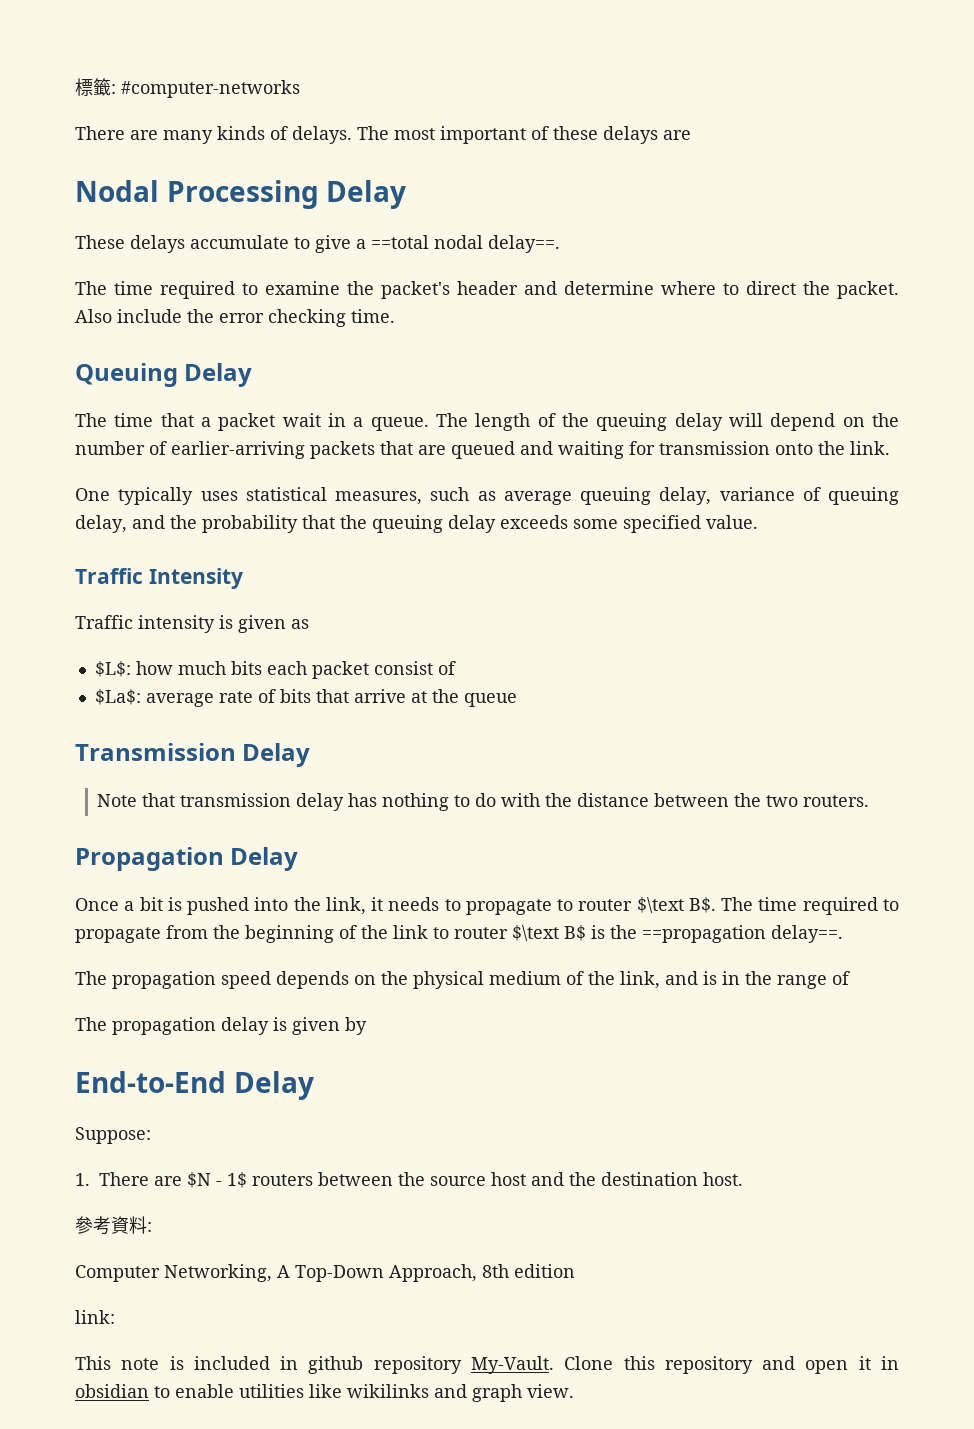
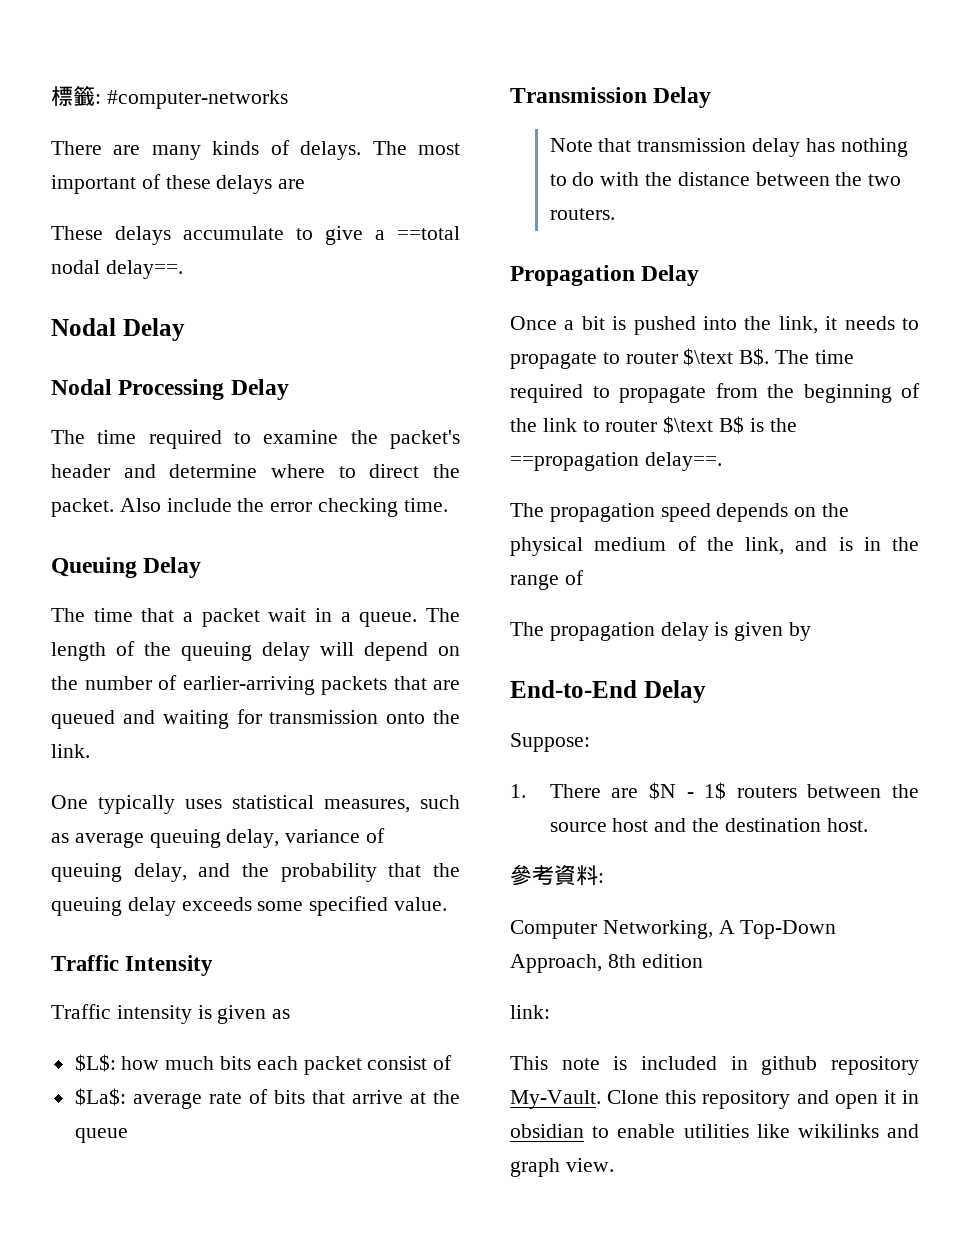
[75,180,407,209] // Nodal Processing Delay -> (306, 184) none
(560, 244) none -> [51,318,185,341] [51,379,289,400] // Nodal Delay // Nodal Processing Delay

